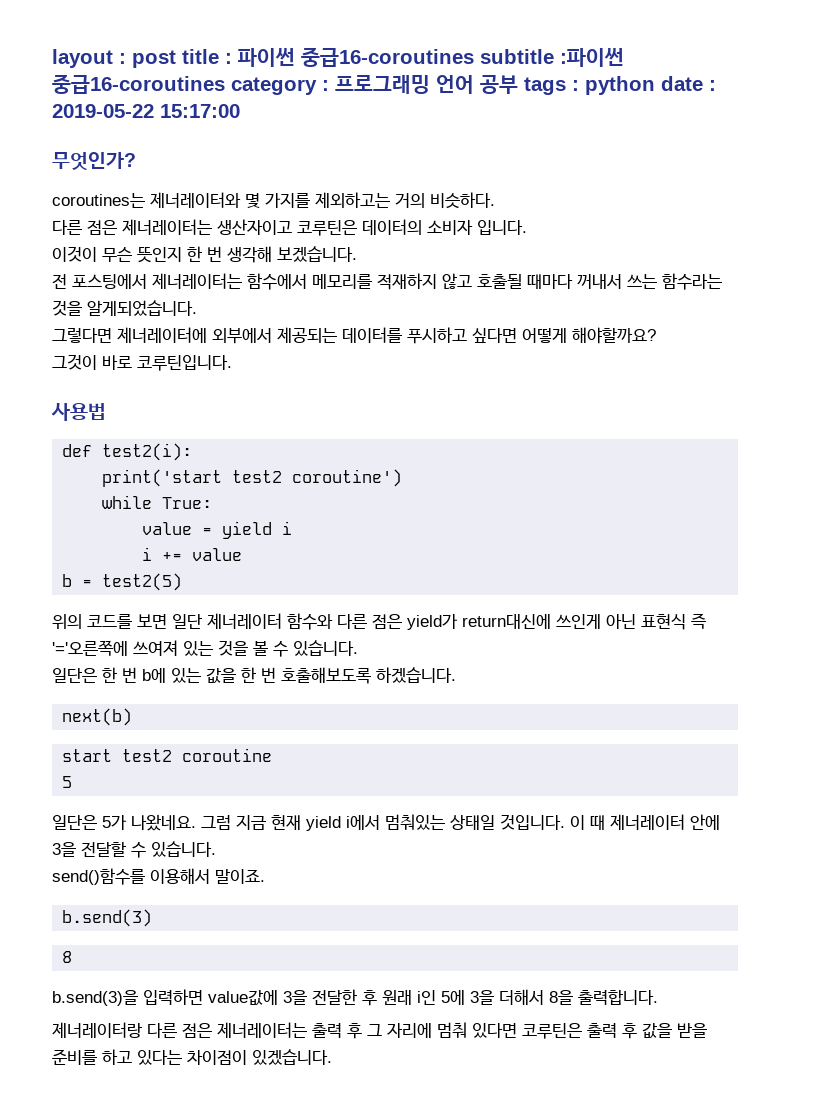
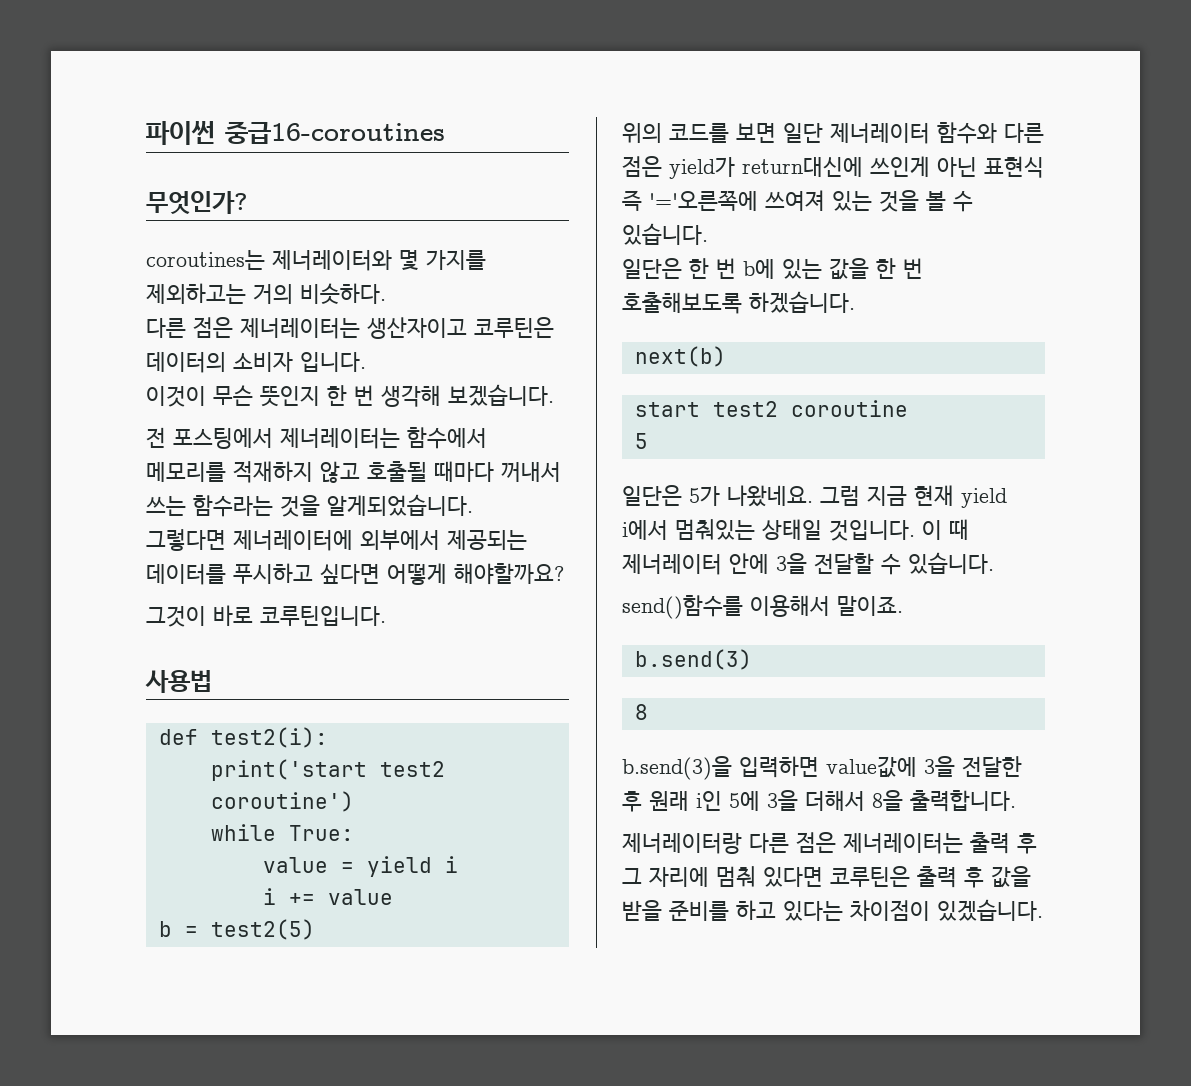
[52,47,624,68] [52,74,716,95] [52,104,240,118] layout : post title : 파이썬 중급16-coroutines subtitle :파이썬 중급16-coroutines category : 프로그래밍 언어 공부 tags : python date : 2019-05-22 15:17:00 -> [146,121,445,145] 파이썬 중급16-coroutines

